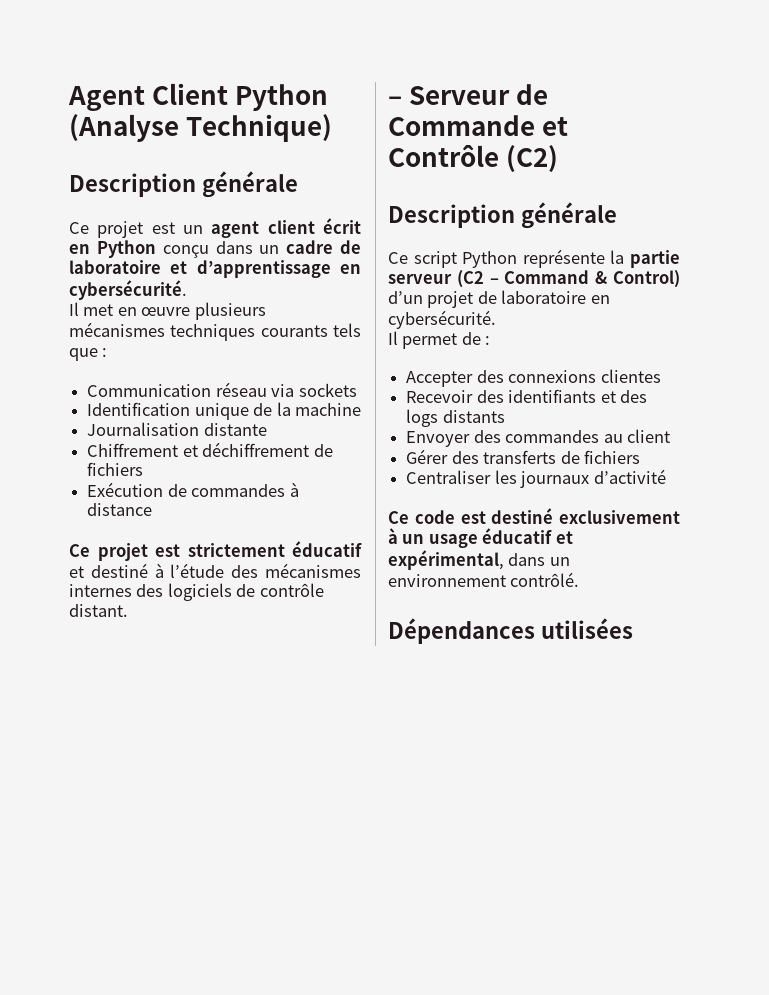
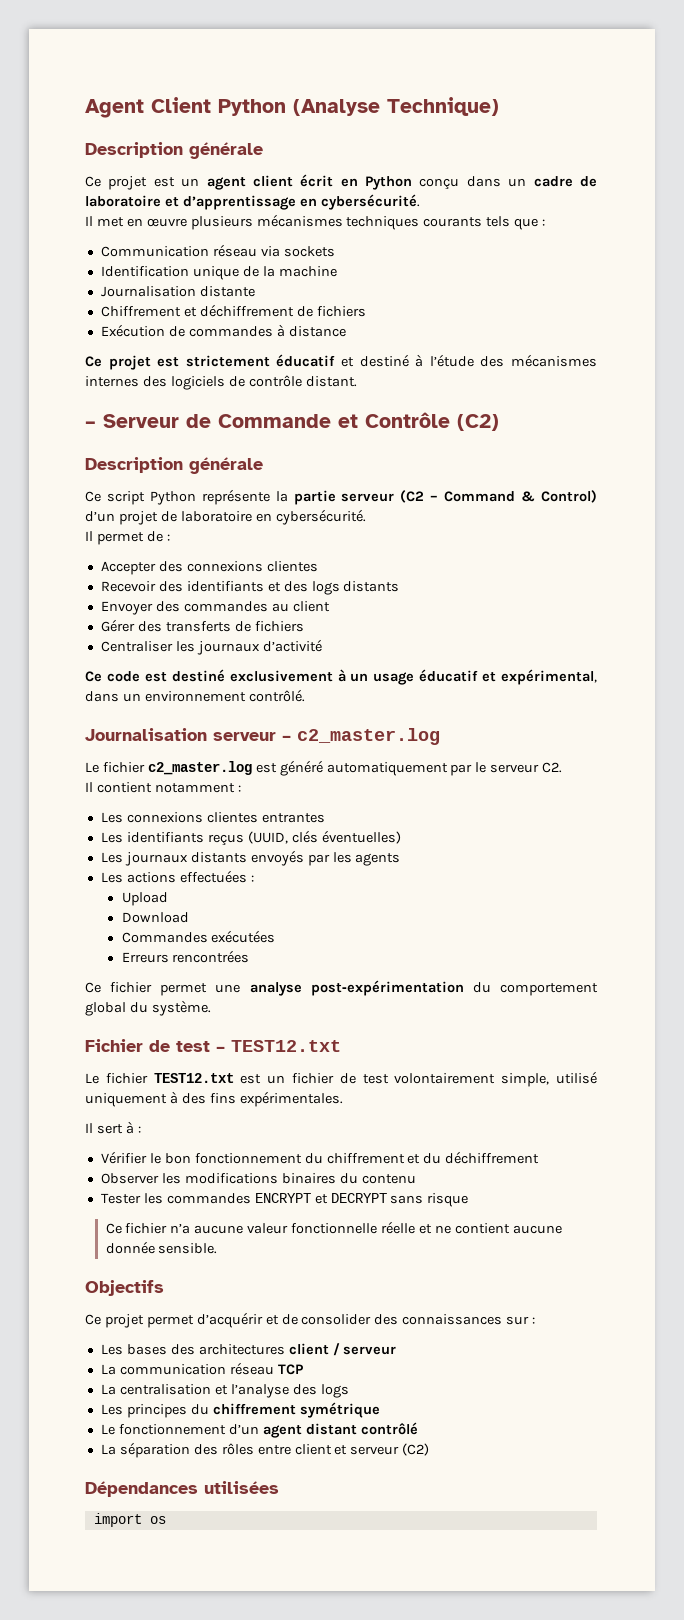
(580, 579) none -> [85,728,440,745] [85,760,563,776] [85,782,241,793] [100,812,325,823] [100,830,401,846] [100,850,401,866] [100,870,254,883] [121,892,168,906] [121,912,189,923] [121,930,276,943] [121,950,250,963] [85,980,598,996] [85,1000,211,1016] [85,1039,341,1052] [85,1071,598,1087] [85,1091,343,1107] [85,1121,141,1134] [100,1151,540,1164] [100,1173,416,1184] [100,1193,469,1207] [105,1221,562,1234] [105,1241,218,1254] [85,1280,164,1296] [85,1312,536,1328] [100,1343,397,1356] [100,1362,303,1375] [100,1384,349,1398] [100,1402,380,1418] [100,1422,418,1438] [100,1442,430,1458] // Journalisation serveur – c2_master.log // Le fichier c2_master.log est généré automatiquement par le serveur C2. // Il contient notamment : // Les connexions clientes entrantes // Les identifiants reçus (UUID, clés éventuelles) // Les journaux distants envoyés par les agents // Les actions effectuées : // Upload // Download // Commandes exécutées // Erreurs rencontrées // Ce fichier permet une analyse post‑expérimentation du comportement global du système. // Fichier de test – TEST12.txt // Le fichier TEST12.txt est un fichier de test volontairement simple, utilisé uniquement à des fins expérimentales. // Il sert à : // Vérifier le bon fonctionnement du chiffrement et du déchiffrement // Observer les modifications binaires du contenu // Tester les commandes ENCRYPT et DECRYPT sans risque // Ce fichier n’a aucune valeur fonctionnelle réelle et ne contient aucune donnée sensible. // Objectifs // Ce projet permet d’acquérir et de consolider des connaissances sur : // Les bases des architectures client / serveur // La communication réseau TCP // La centralisation et l’analyse des logs // Les principes du chiffrement symétrique // Le fonctionnement d’un agent distant contrôlé // La séparation des rôles entre client et serveur (C2)
(633, 628) none -> [93,1513,166,1527] // import os

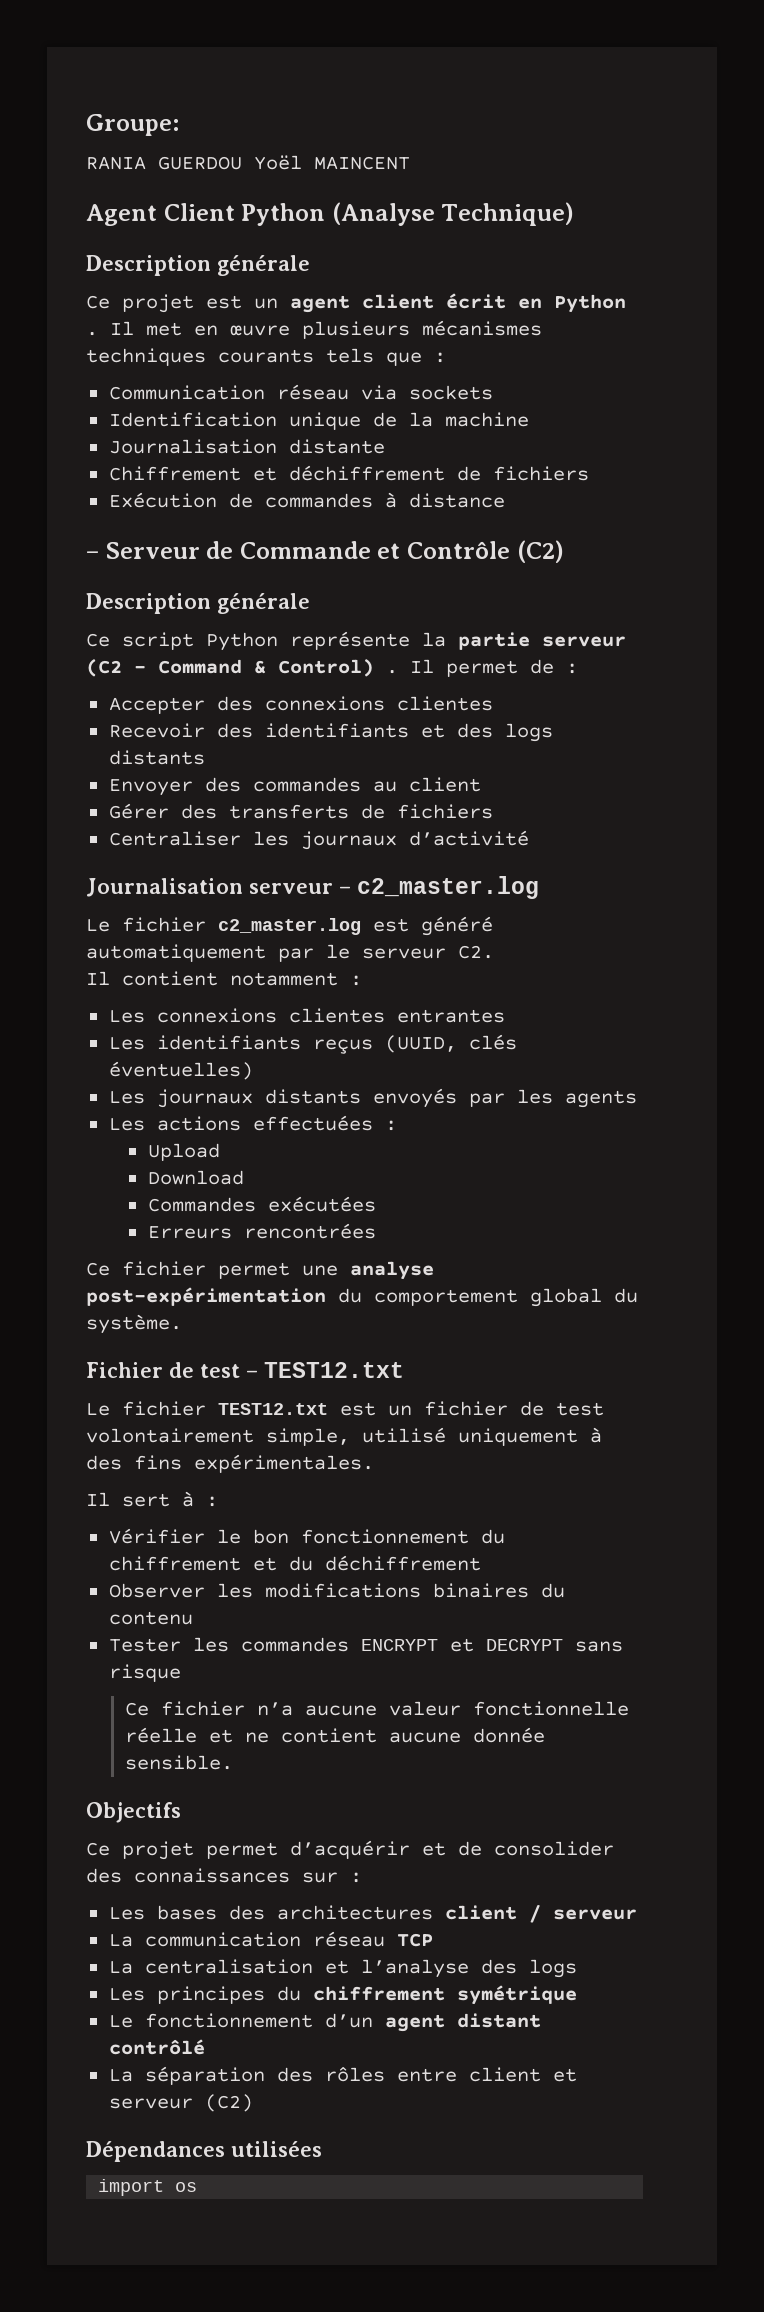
(85, 108) none -> [86,114,179,136] [86,155,410,170] Groupe: // RANIA GUERDOU Yoël MAINCENT //
[419,176,597,190] [85,194,420,210] conçu dans un cadre de laboratoire et d’apprentissage en cybersécurité. // -> [86,332,98,336] .
[85,354,598,370] [85,375,357,390] // Ce projet est strictement éducatif et destiné à l’étude des mécanismes internes des logiciels de contrôle distant. -> (505, 500) none
[85,509,366,525] d’un projet de laboratoire en cybersécurité. // -> [386,670,398,674] .
[85,669,597,685] [85,689,305,702] // Ce code est destiné exclusivement à un usage éducatif et expérimental, dans un environnement contrôlé. -> (529, 838) none

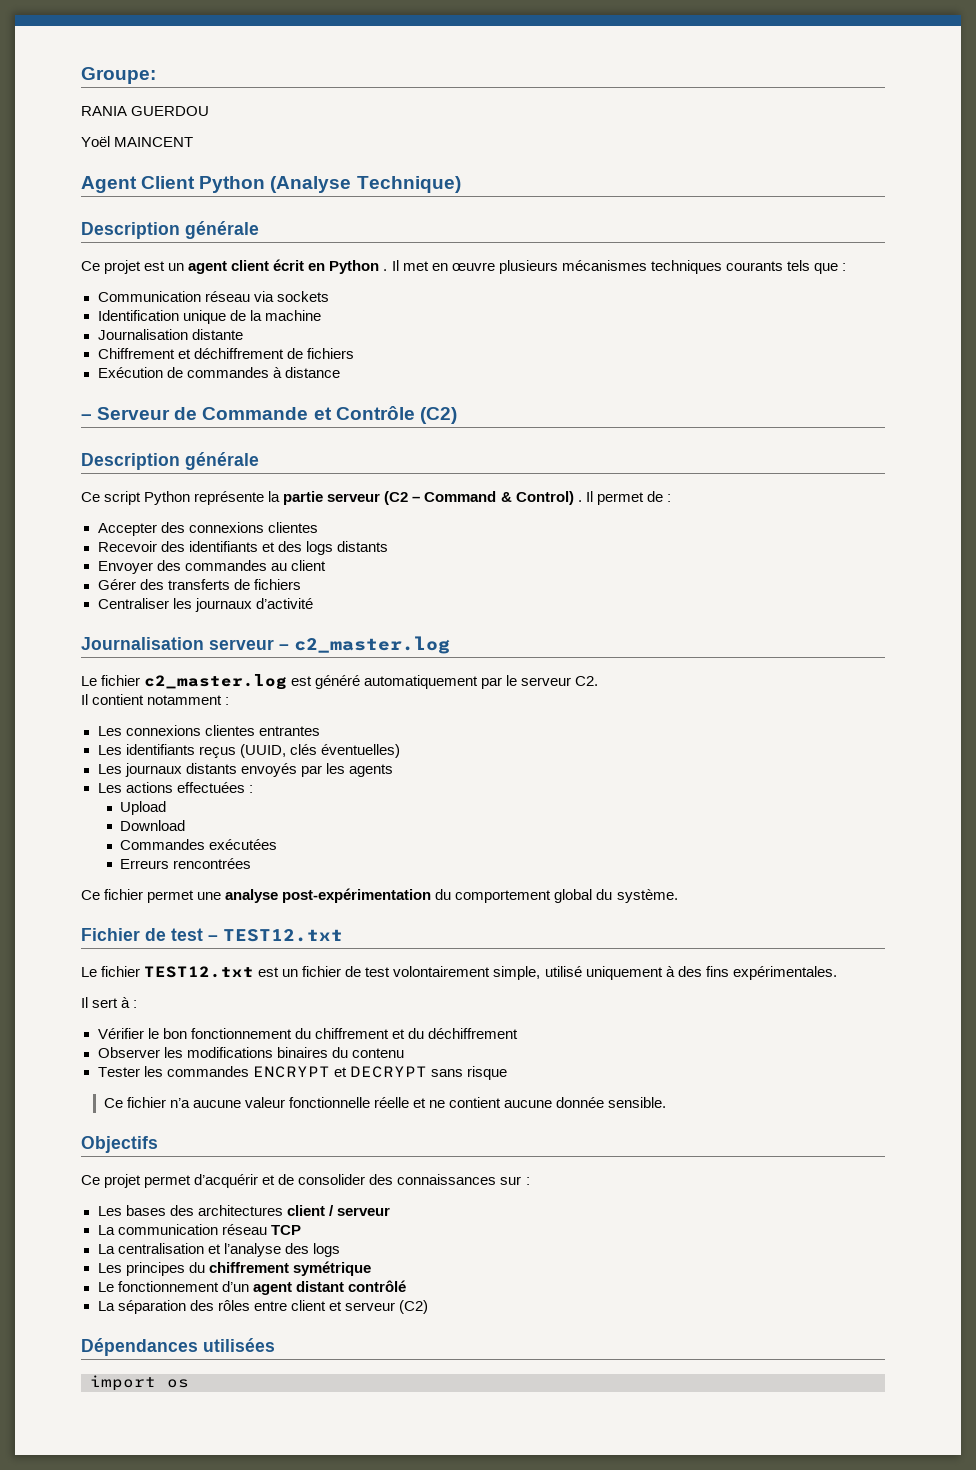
(242, 163) none -> (210, 111) //

